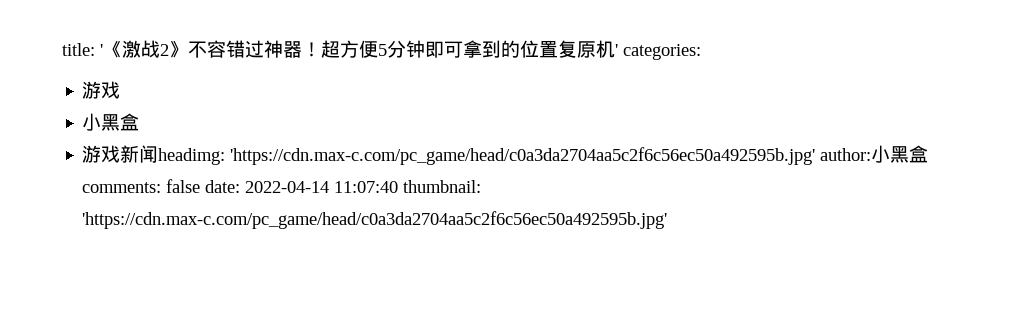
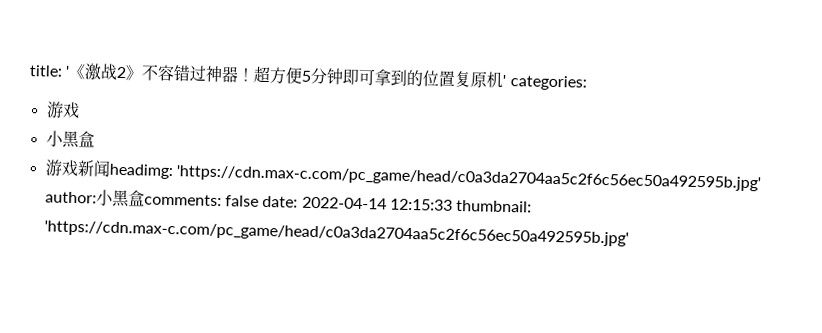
[334,181,399,193] 11:07:40 -> [389,198,453,211] 12:15:33

